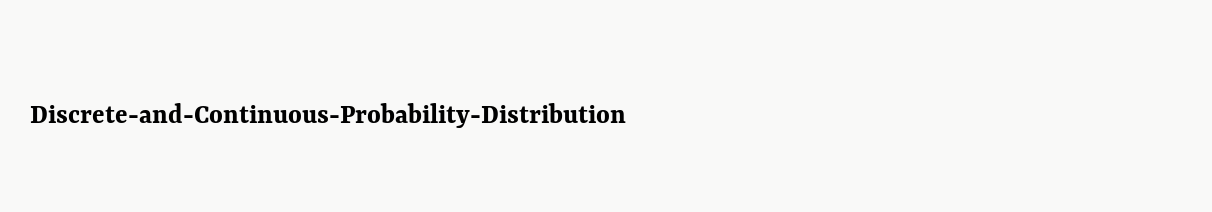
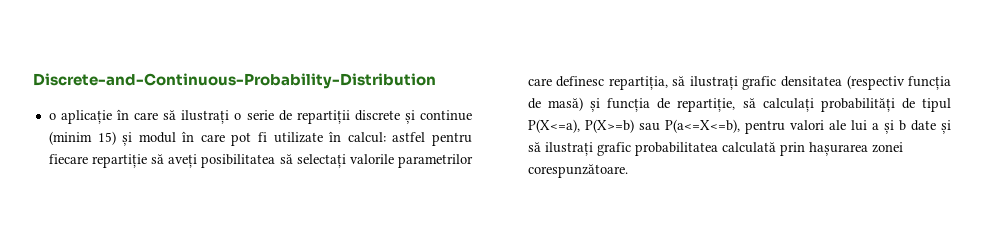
(626, 115) none -> [48,109,472,124] [48,131,472,146] [48,154,474,168] [527,75,951,90] [527,97,951,112] [527,119,951,134] [527,142,903,156] [527,164,628,178] // o aplicație în care să ilustrați o serie de repartiții discrete și continue (minim 15) și modul în care pot fi utilizate în calcul: astfel pentru fiecare repartiție să aveți posibilitatea să selectați valorile parametrilor care definesc repartiția, să ilustrați grafic densitatea (respectiv funcția de masă) și funcția de repartiție, să calculați probabilități de tipul P(X<=a), P(X>=b) sau P(a<=X<=b), pentru valori ale lui a și b date și să ilustrați grafic probabilitatea calculată prin hașurarea zonei corespunzătoare.

